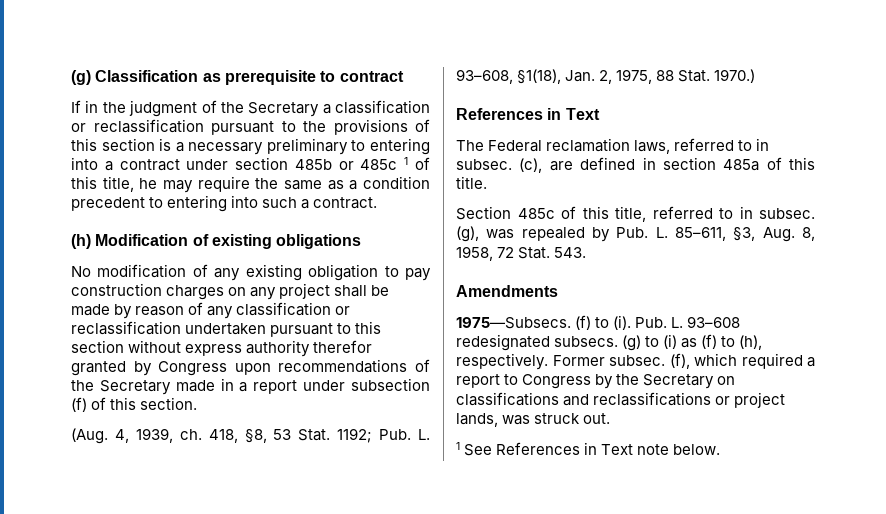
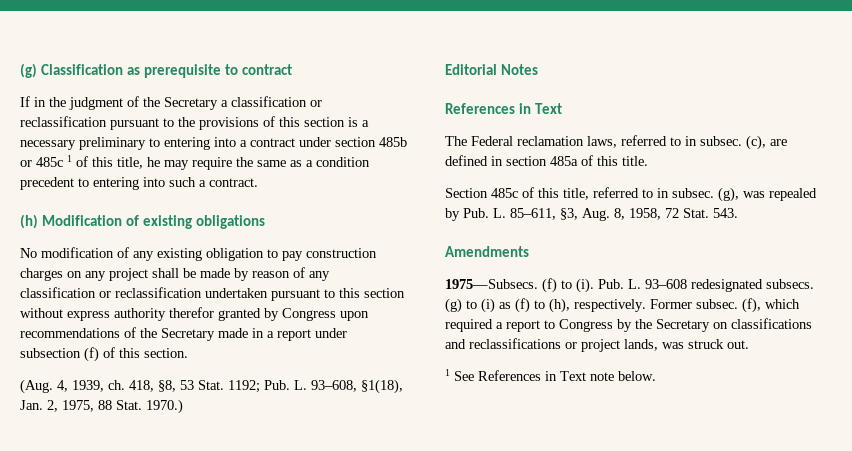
(756, 76) none -> [445,64,538,75] // Editorial Notes

